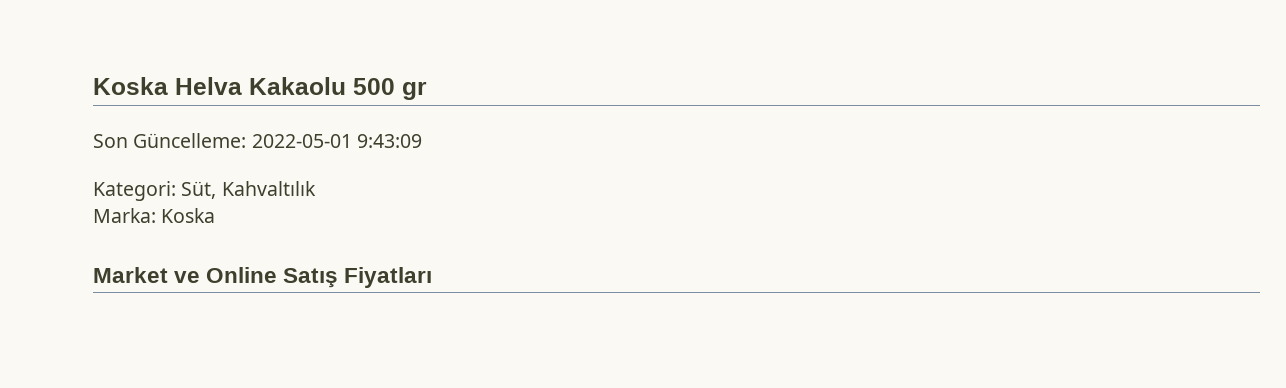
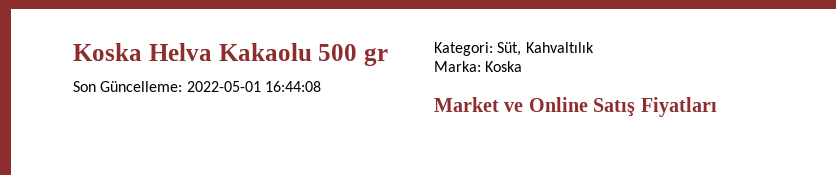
[356,134,422,148] 9:43:09 -> [264,81,321,92] 16:44:08

